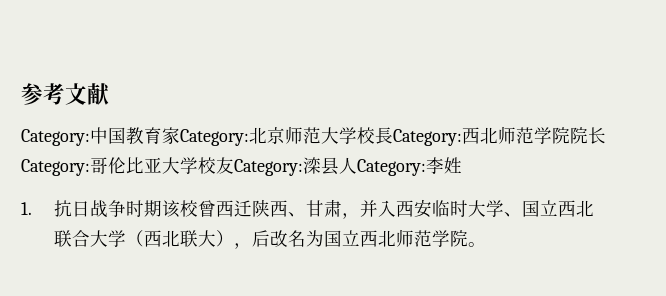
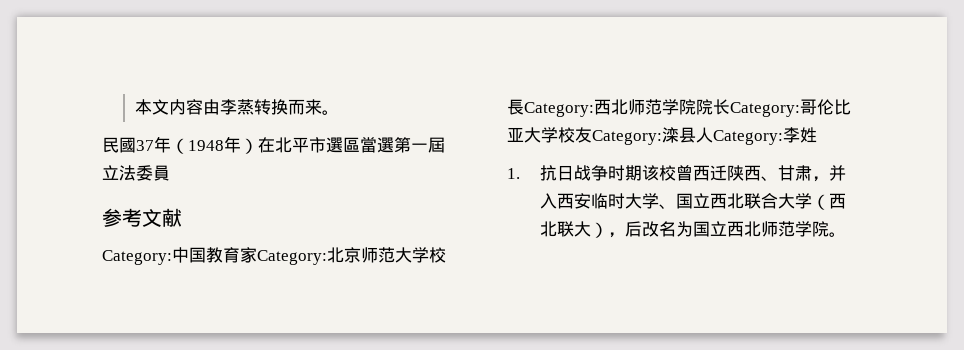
(21, 94) none -> [134,99,339,115] [102,136,445,154] [102,165,170,181] 本文内容由李蒸转换而来。 // 民國37年（1948年）在北平市選區當選第一屆立法委員 //

